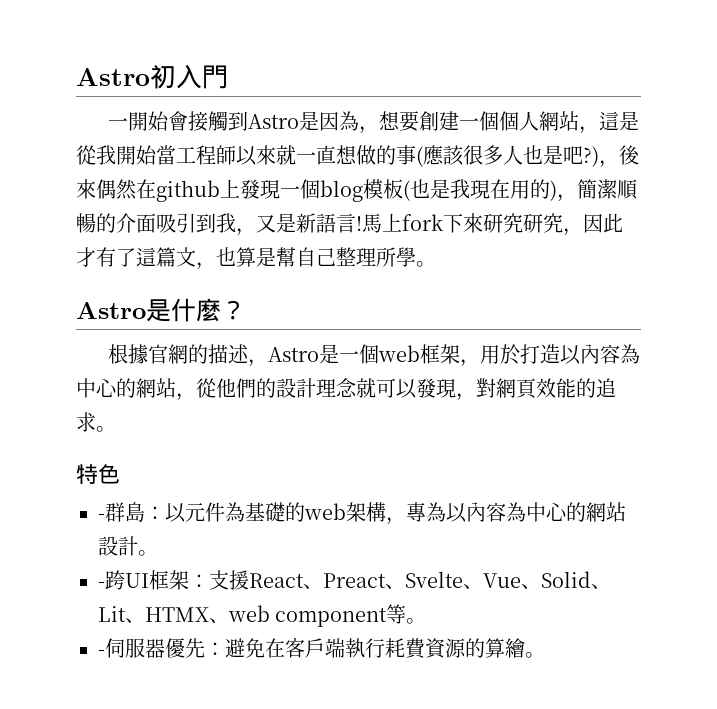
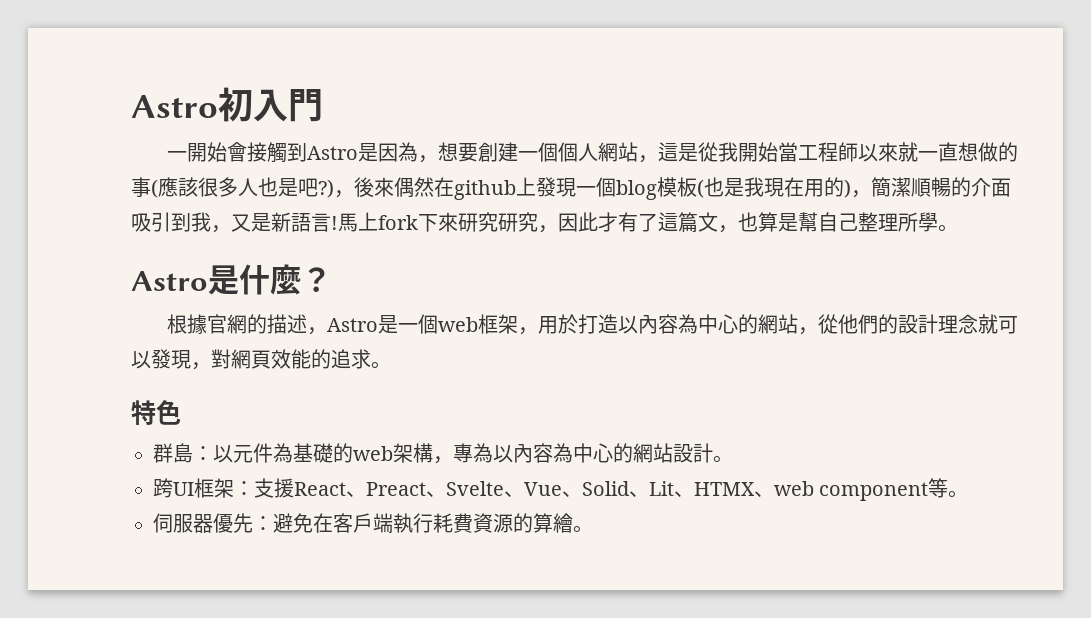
[98,514,105,520] - -> (181, 412) none
[98,582,105,588] - -> (733, 459) none
[98,650,105,656] - -> (969, 494) none

